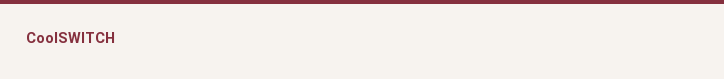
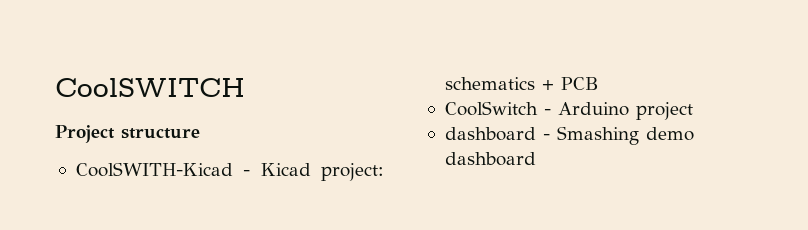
(115, 37) none -> [55,125,200,143] [75,162,384,181] [444,77,599,90] [444,101,693,120] [444,126,694,145] [444,152,536,166] // Project structure // CoolSWITH-Kicad - Kicad project: schematics + PCB // CoolSwitch - Arduino project // dashboard - Smashing demo dashboard

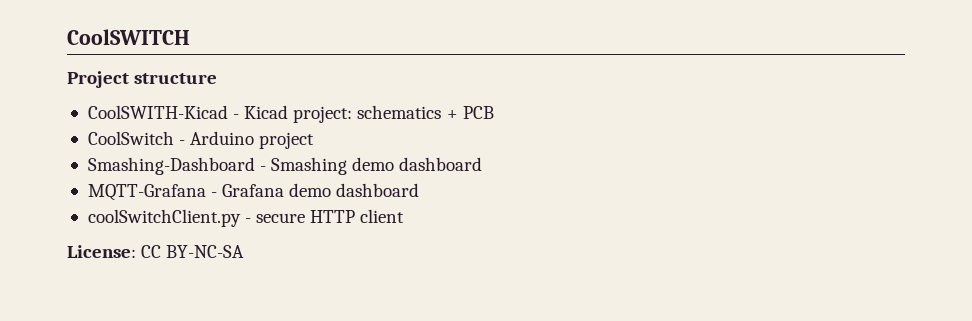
[444,127,536,141] dashboard -> [87,157,255,175] Smashing-Dashboard
(536, 159) none -> [87,183,420,201] [87,209,405,227] [67,245,245,258] // MQTT-Grafana - Grafana demo dashboard // coolSwitchClient.py - secure HTTP client // License: CC BY-NC-SA

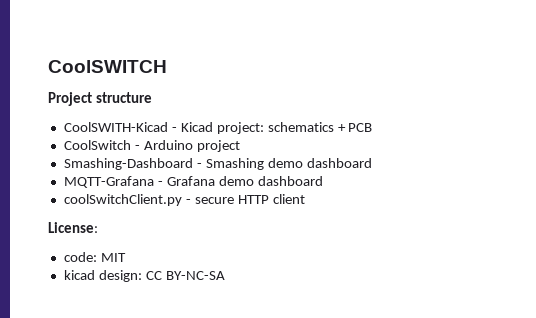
(136, 251) none -> [63,252,126,262] [63,270,142,282] // code: MIT // kicad design:

